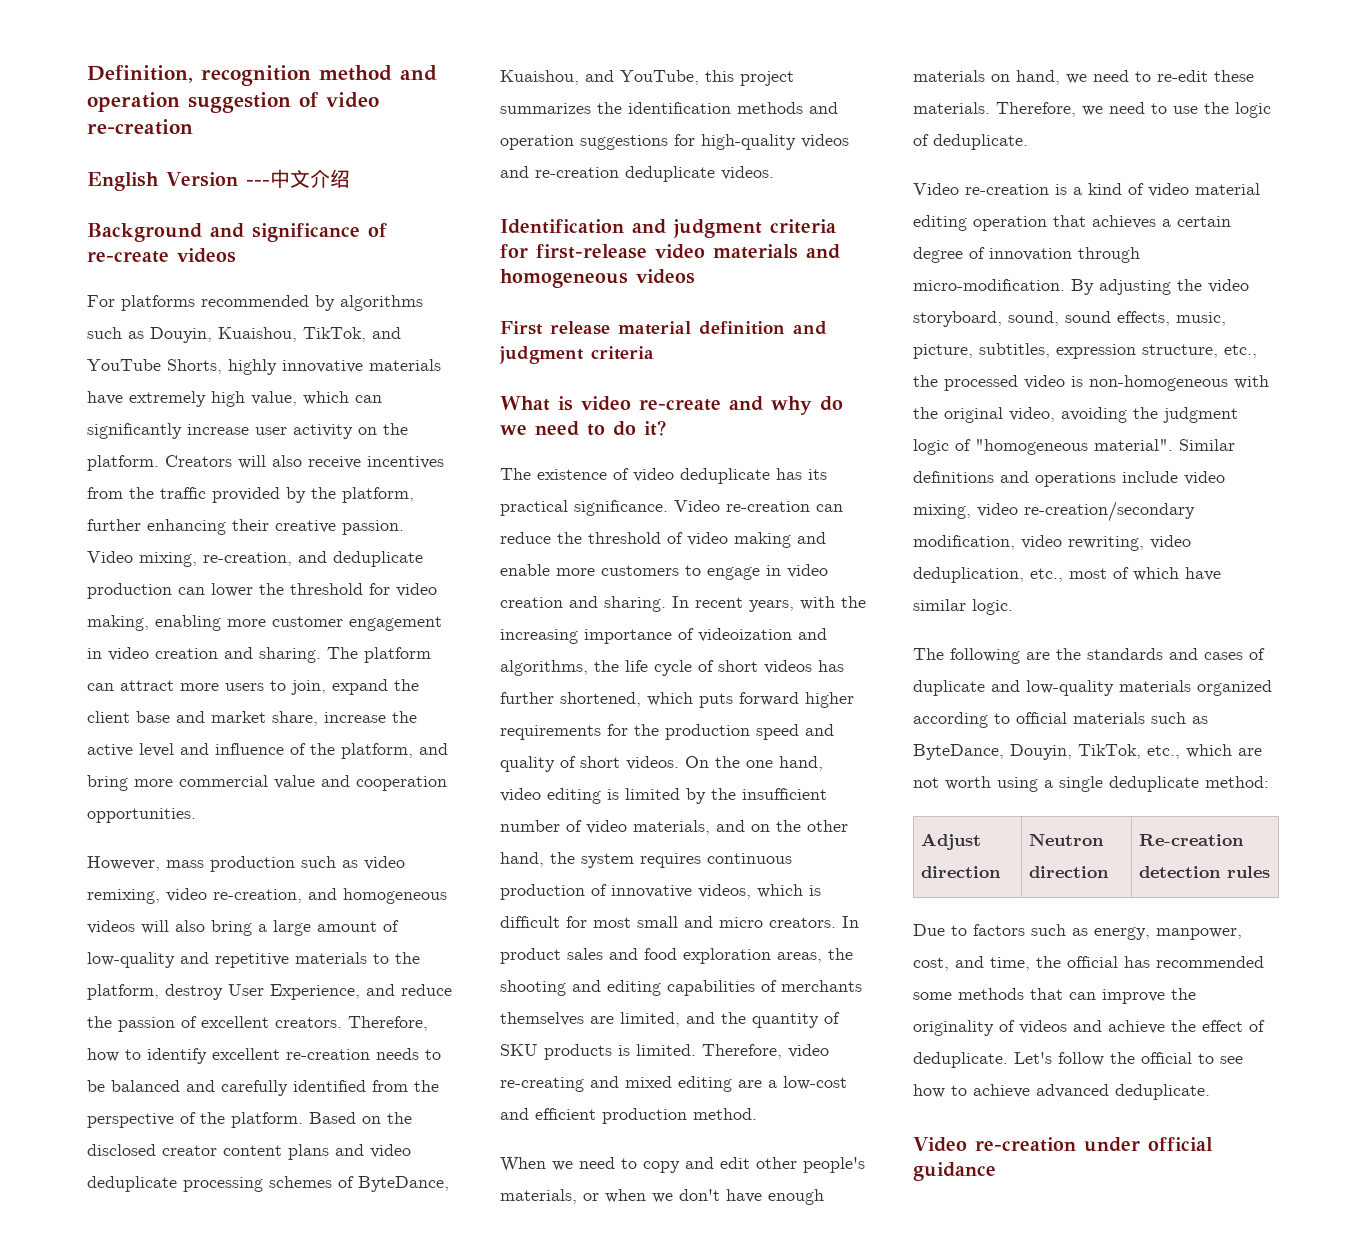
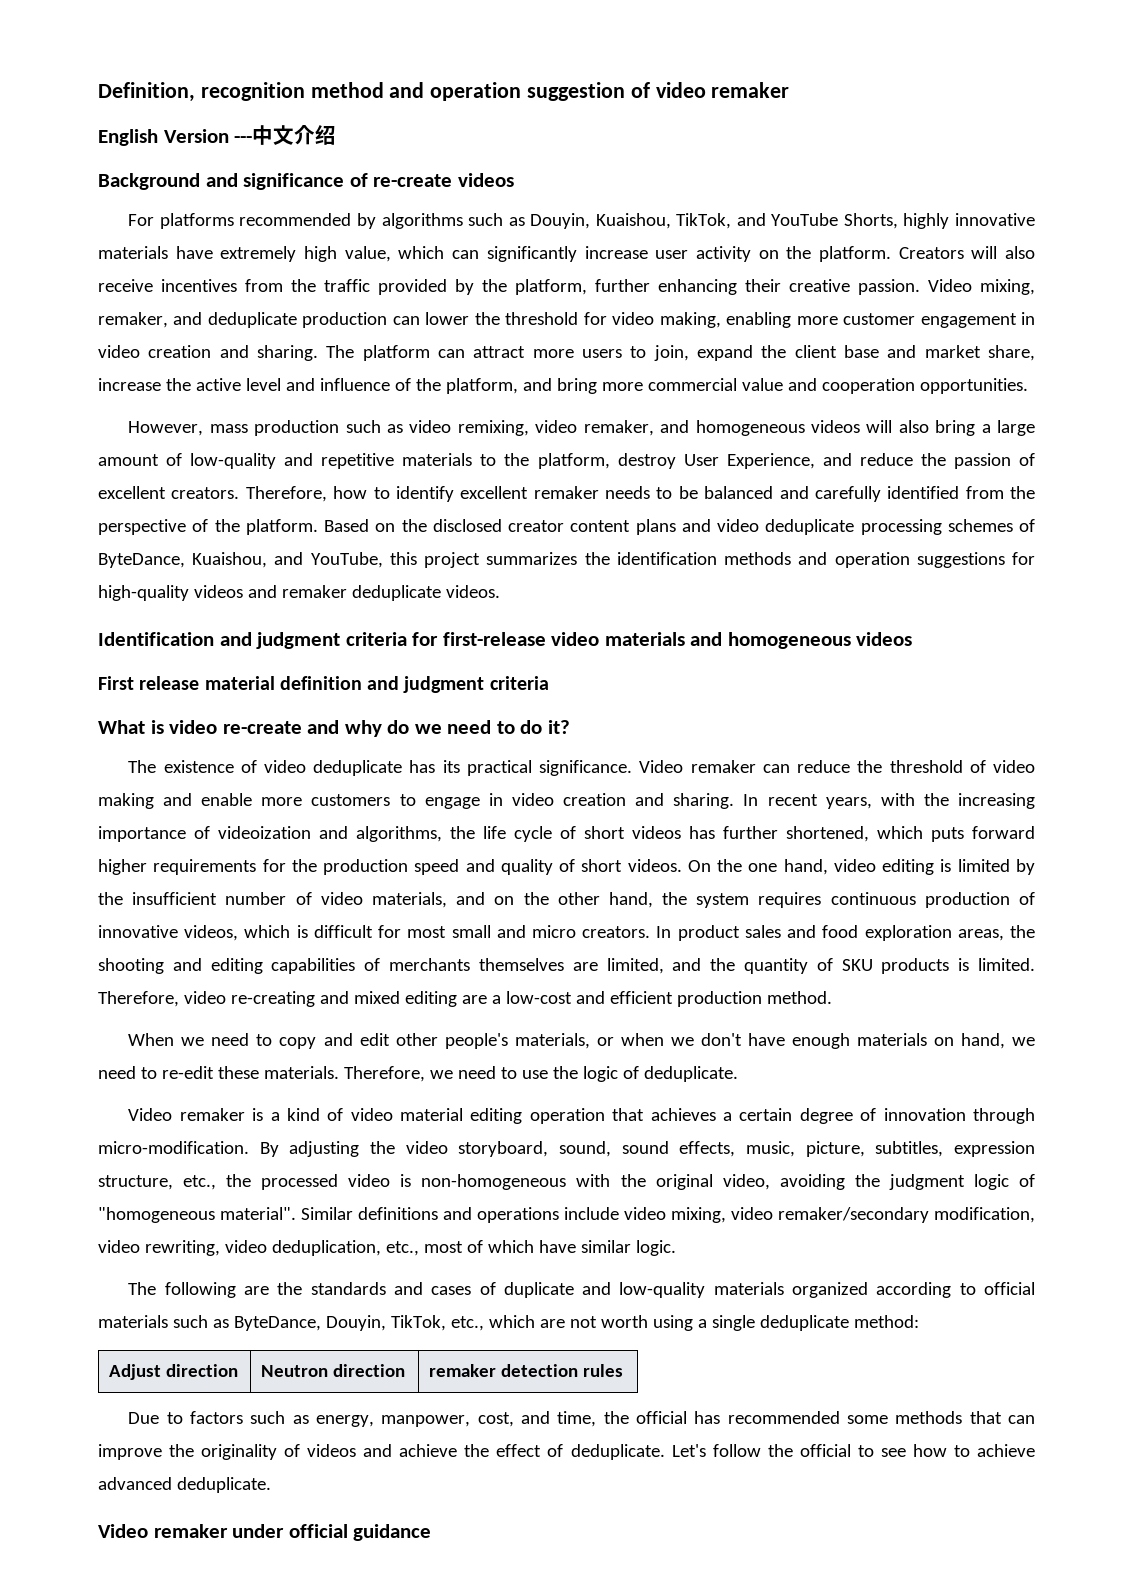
[87,119,193,135] re-creation -> [711,82,790,98] remaker
[203,552,292,566] re-creation, -> [98,312,168,328] remaker,
[213,889,302,903] re-creation, -> [583,420,654,436] remaker,
[286,1049,370,1060] re-creation -> [533,486,599,499] remaker
[535,167,619,178] re-creation -> [281,585,347,598] remaker
[726,501,810,512] re-creation -> [690,760,756,773] remaker
[965,184,1049,195] re-creation -> [179,1108,245,1121] remaker
[1024,501,1195,522] re-creation/secondary -> [778,1207,929,1223] remaker/secondary
[1139,834,1245,846] Re-creation -> [428,1364,496,1377] remaker
[975,1137,1076,1152] re-creation -> [153,1524,228,1538] remaker

